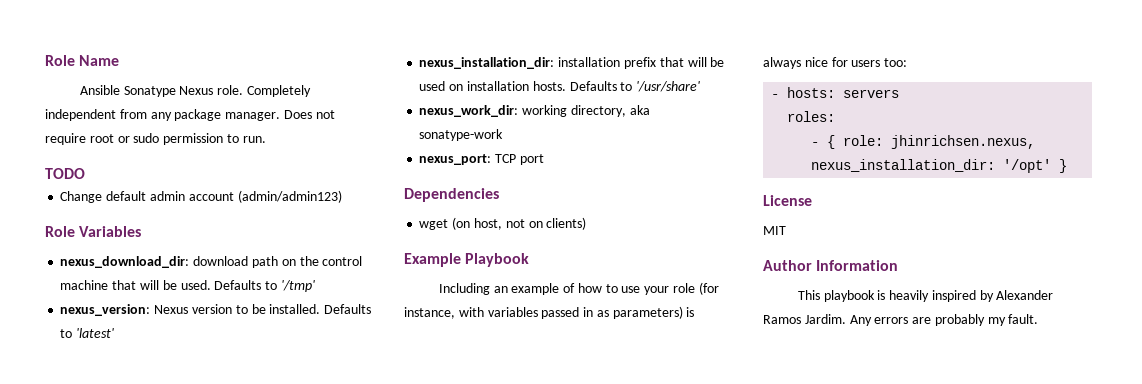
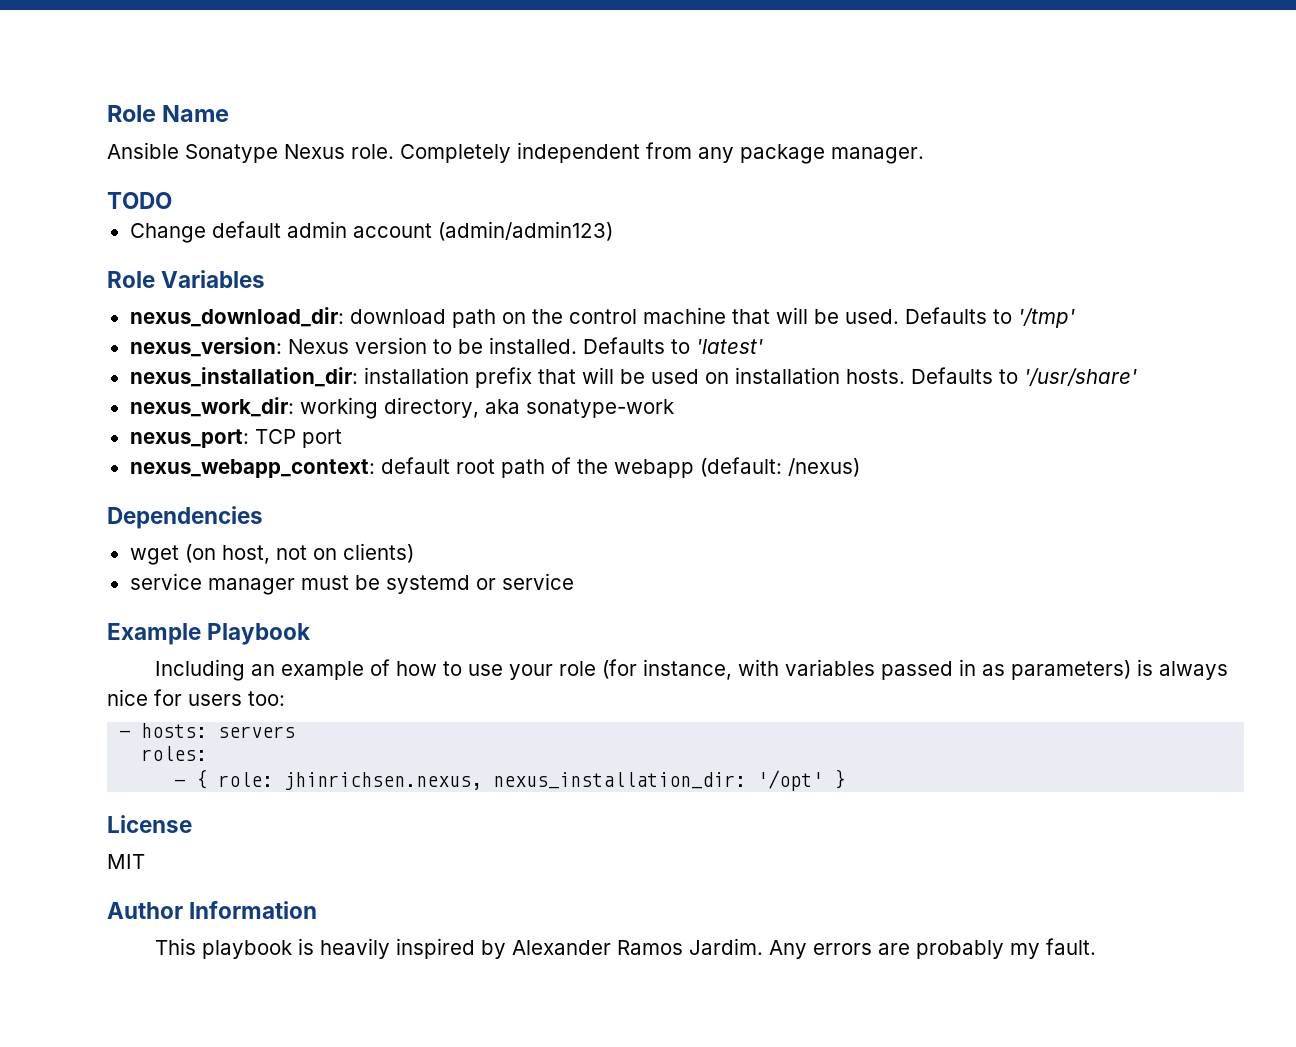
[283,110,335,119] [45,133,266,145] Does not require root or sudo permission to run. -> (924, 155) none
(544, 159) none -> [129,457,860,478] // nexus_webapp_context: default root path of the webapp (default: /nexus)
(587, 223) none -> [129,573,574,595] // service manager must be systemd or service

